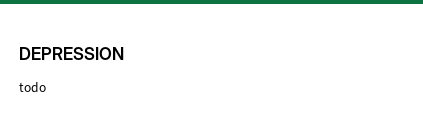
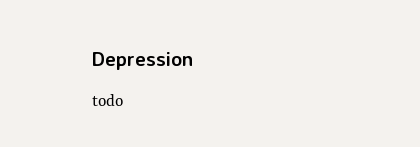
[19,47,124,60] DEPRESSION -> [92,52,193,70] Depression

